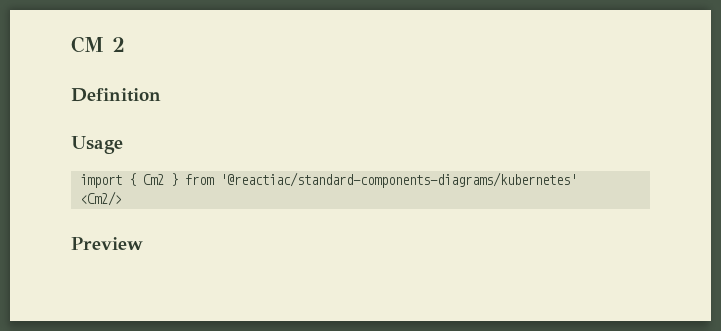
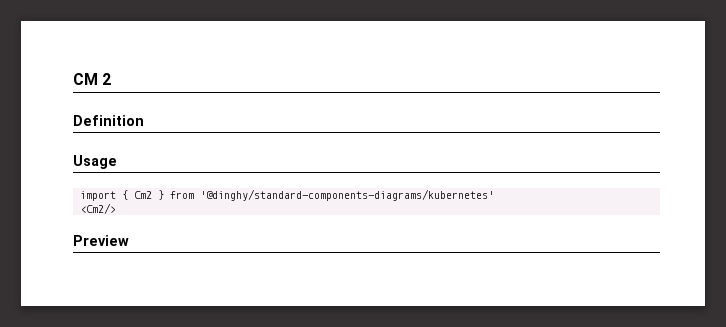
[220,172,577,188] '@reactiac/standard-components-diagrams/kubernetes' -> [199,189,494,201] '@dinghy/standard-components-diagrams/kubernetes'

